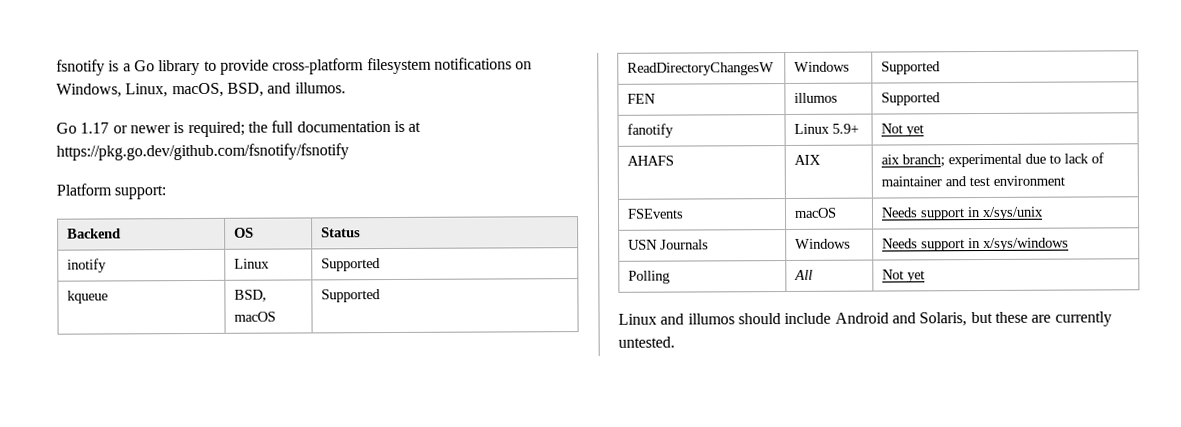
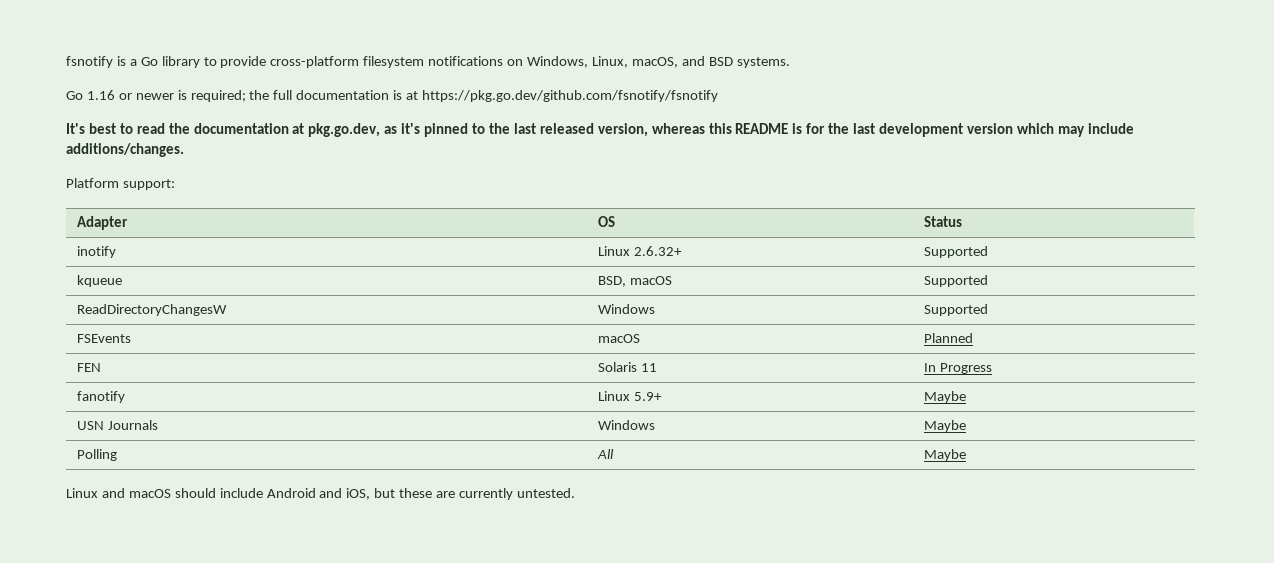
[226,82,346,97] [56,122,110,134] BSD, and illumos. // Go 1.17 -> [681,56,790,68] [66,90,115,100] and BSD systems. // Go 1.16
(349, 152) none -> [66,123,1134,137] [66,143,184,157] // It's best to read the documentation at pkg.go.dev, as it's pinned to the last released version, whereas this README is for the last development version which may include additions/changes.
[67,228,122,239] Backend -> [77,216,129,230] Adapter
(271, 263) none -> [634,246,683,256] 2.6.32+
[627,93,657,104] [794,92,839,103] [881,92,942,106] [627,123,675,138] [794,123,860,134] [881,123,925,137] [627,155,675,166] [794,154,822,165] [881,152,1105,168] [881,175,1066,187] [627,208,685,219] [794,207,838,218] [881,206,1045,221] FEN | illumos | Supported // fanotify | Linux 5.9+ | Not yet // AHAFS | AIX | aix branch; experimental due to lack of maintainer and test environment // FSEvents | macOS | Needs support in x/sys/unix -> [77,334,132,343] [598,334,641,343] [924,333,974,343] [77,363,102,372] [598,362,658,372] [924,363,993,374] [77,391,126,403] [598,391,663,401] [924,391,967,403] FSEvents | macOS | Planned // FEN | Solaris 11 | In Progress // fanotify | Linux 5.9+ | Maybe
[882,237,1070,252] Needs support in x/sys/windows -> [924,420,967,432] Maybe
[882,269,926,283] Not yet -> [924,449,967,461] Maybe
[687,313,735,325] illumos -> [128,489,171,498] macOS
[919,312,968,327] Solaris, -> [346,488,371,500] iOS,

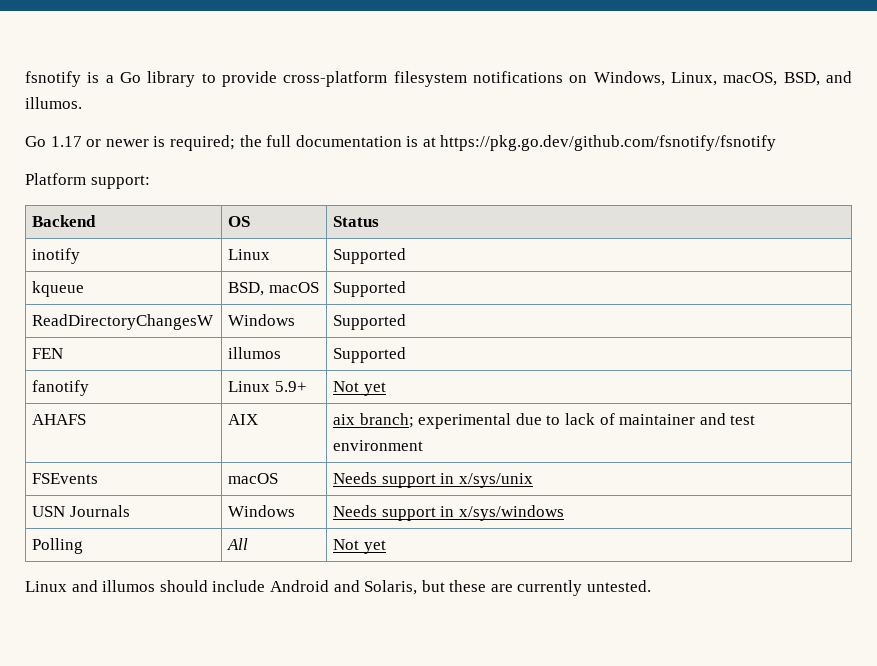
[681,56,790,68] [66,90,115,100] and BSD systems. // Go 1.16 -> [783,71,853,86] [25,97,82,109] [25,136,82,147] BSD, and illumos. // Go 1.17
[66,123,1134,137] [66,143,184,157] // It's best to read the documentation at pkg.go.dev, as it's pinned to the last released version, whereas this README is for the last development version which may include additions/changes. -> (777, 143) none
[77,216,129,230] Adapter -> [32,215,97,227] Backend
[634,246,683,256] 2.6.32+ -> (271, 254) none
[77,334,132,343] [598,334,641,343] [924,333,974,343] [77,363,102,372] [598,362,658,372] [924,363,993,374] [77,391,126,403] [598,391,663,401] [924,391,967,403] FSEvents | macOS | Planned // FEN | Solaris 11 | In Progress // fanotify | Linux 5.9+ | Maybe -> [32,348,64,359] [228,347,282,359] [333,347,407,363] [32,380,90,396] [228,381,307,392] [333,381,386,396] [32,414,87,425] [228,414,259,425] [333,413,756,429] [333,440,424,451] [32,473,99,484] [228,473,279,484] [333,472,533,488] FEN | illumos | Supported // fanotify | Linux 5.9+ | Not yet // AHAFS | AIX | aix branch; experimental due to lack of maintainer and test environment // FSEvents | macOS | Needs support in x/sys/unix
[924,420,967,432] Maybe -> [333,505,564,521] Needs support in x/sys/windows
[924,449,967,461] Maybe -> [333,539,386,554] Not yet
[128,489,171,498] macOS -> [102,580,156,592] illumos
[346,488,371,500] iOS, -> [364,580,418,595] Solaris,

